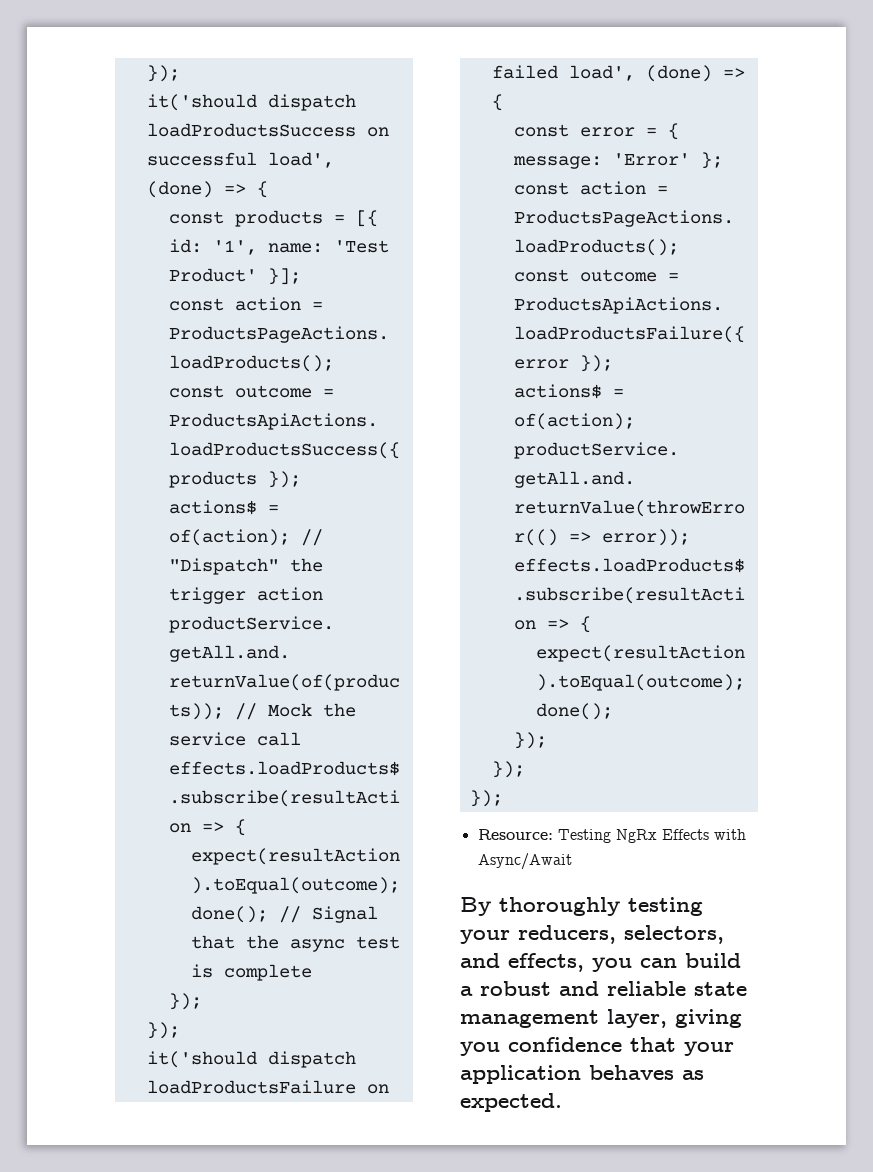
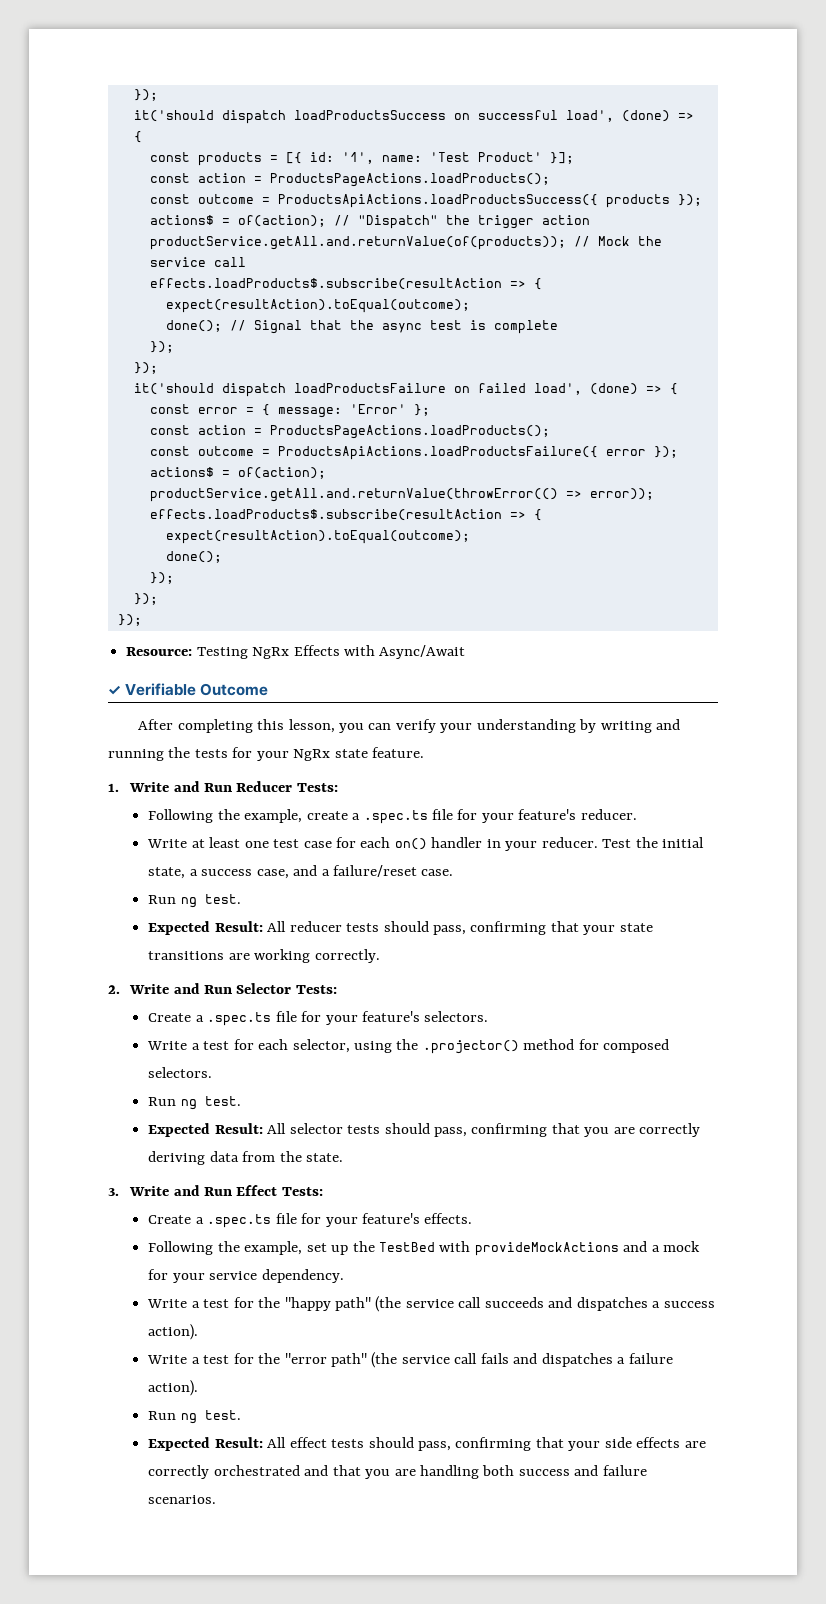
[460,897,703,916] [460,925,724,944] [460,953,741,972] [460,981,747,996] [460,1009,742,1028] [460,1037,734,1056] [460,1065,704,1084] [460,1093,562,1112] By thoroughly testing your reducers, selectors, and effects, you can build a robust and reliable state management layer, giving you confidence that your application behaves as expected. -> [108,683,269,696] [138,719,681,733] [108,747,425,761] [108,781,338,792] [148,809,637,824] [147,837,705,851] [148,865,454,879] [148,894,241,908] [148,921,653,935] [148,949,380,963] [108,983,337,994] [148,1011,489,1026] [147,1039,670,1054] [148,1067,213,1078] [148,1096,241,1110] [148,1123,701,1137] [148,1151,344,1165] [108,1185,323,1196] [148,1213,473,1228] [148,1241,701,1256] [148,1269,344,1283] [147,1296,715,1312] [148,1324,199,1340] [147,1352,673,1368] [148,1380,199,1396] [148,1410,241,1424] [148,1437,706,1451] [148,1465,647,1479] [148,1495,217,1504] ✓ Verifiable Outcome // After completing this lesson, you can verify your understanding by writing and running the tests for your NgRx state feature. // 1. Write and Run Reducer Tests: // Following the example, create a .spec.ts file for your feature's reducer. // Write at least one test case for each on() handler in your reducer. Test the initial state, a success case, and a failure/reset case. // Run ng test. // Expected Result: All reducer tests should pass, confirming that your state transitions are working correctly. // 2. Write and Run Selector Tests: // Create a .spec.ts file for your feature's selectors. // Write a test for each selector, using the .projector() method for composed selectors. // Run ng test. // Expected Result: All selector tests should pass, confirming that you are correctly deriving data from the state. // 3. Write and Run Effect Tests: // Create a .spec.ts file for your feature's effects. // Following the example, set up the TestBed with provideMockActions and a mock for your service dependency. // Write a test for the "happy path" (the service call succeeds and dispatches a success action). // Write a test for the "error path" (the service call fails and dispatches a failure action). // Run ng test. // Expected Result: All effect tests should pass, confirming that your side effects are correctly orchestrated and that you are handling both success and failure scenarios.

